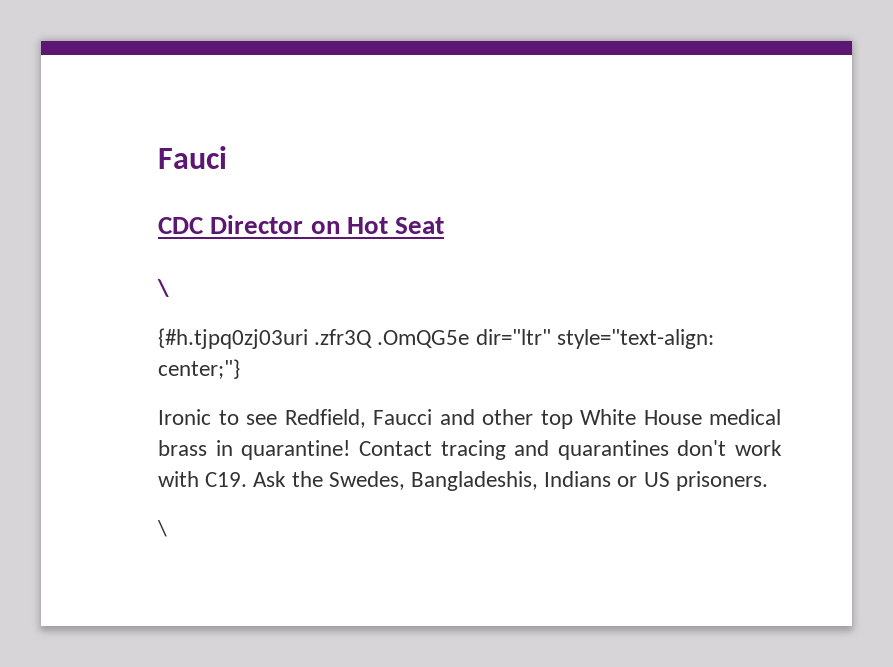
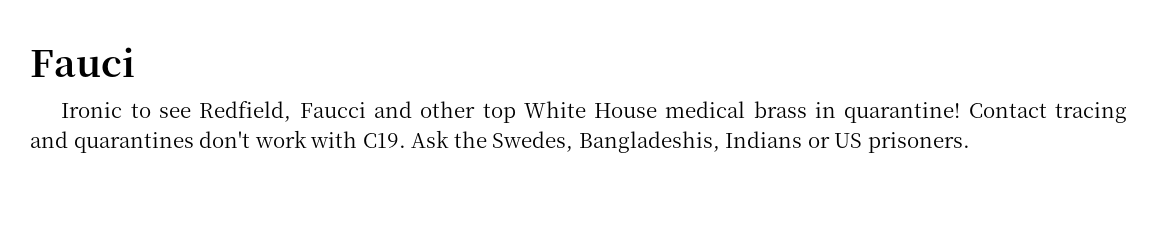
[158,215,445,234] [157,279,169,297] [158,328,714,349] [158,359,240,379] // CDC Director on Hot Seat // \ // {#h.tjpq0zj03uri .zfr3Q .OmQG5e dir="ltr" style="text-align: center;"} -> (135, 62) none
[157,520,167,537] // \ -> (970, 142) none

